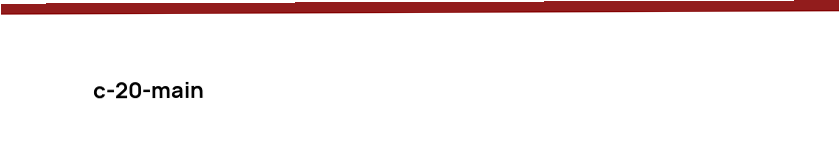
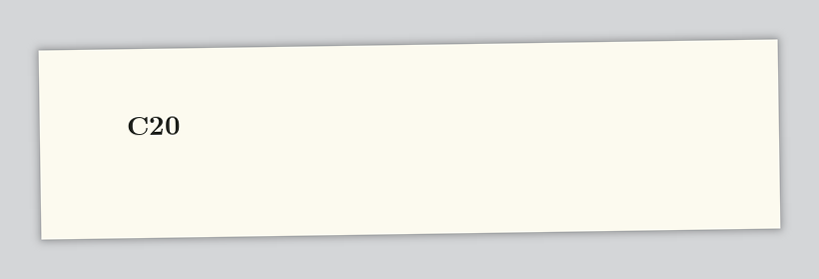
[92,81,205,99] c-20-main -> [126,116,181,136] C20

